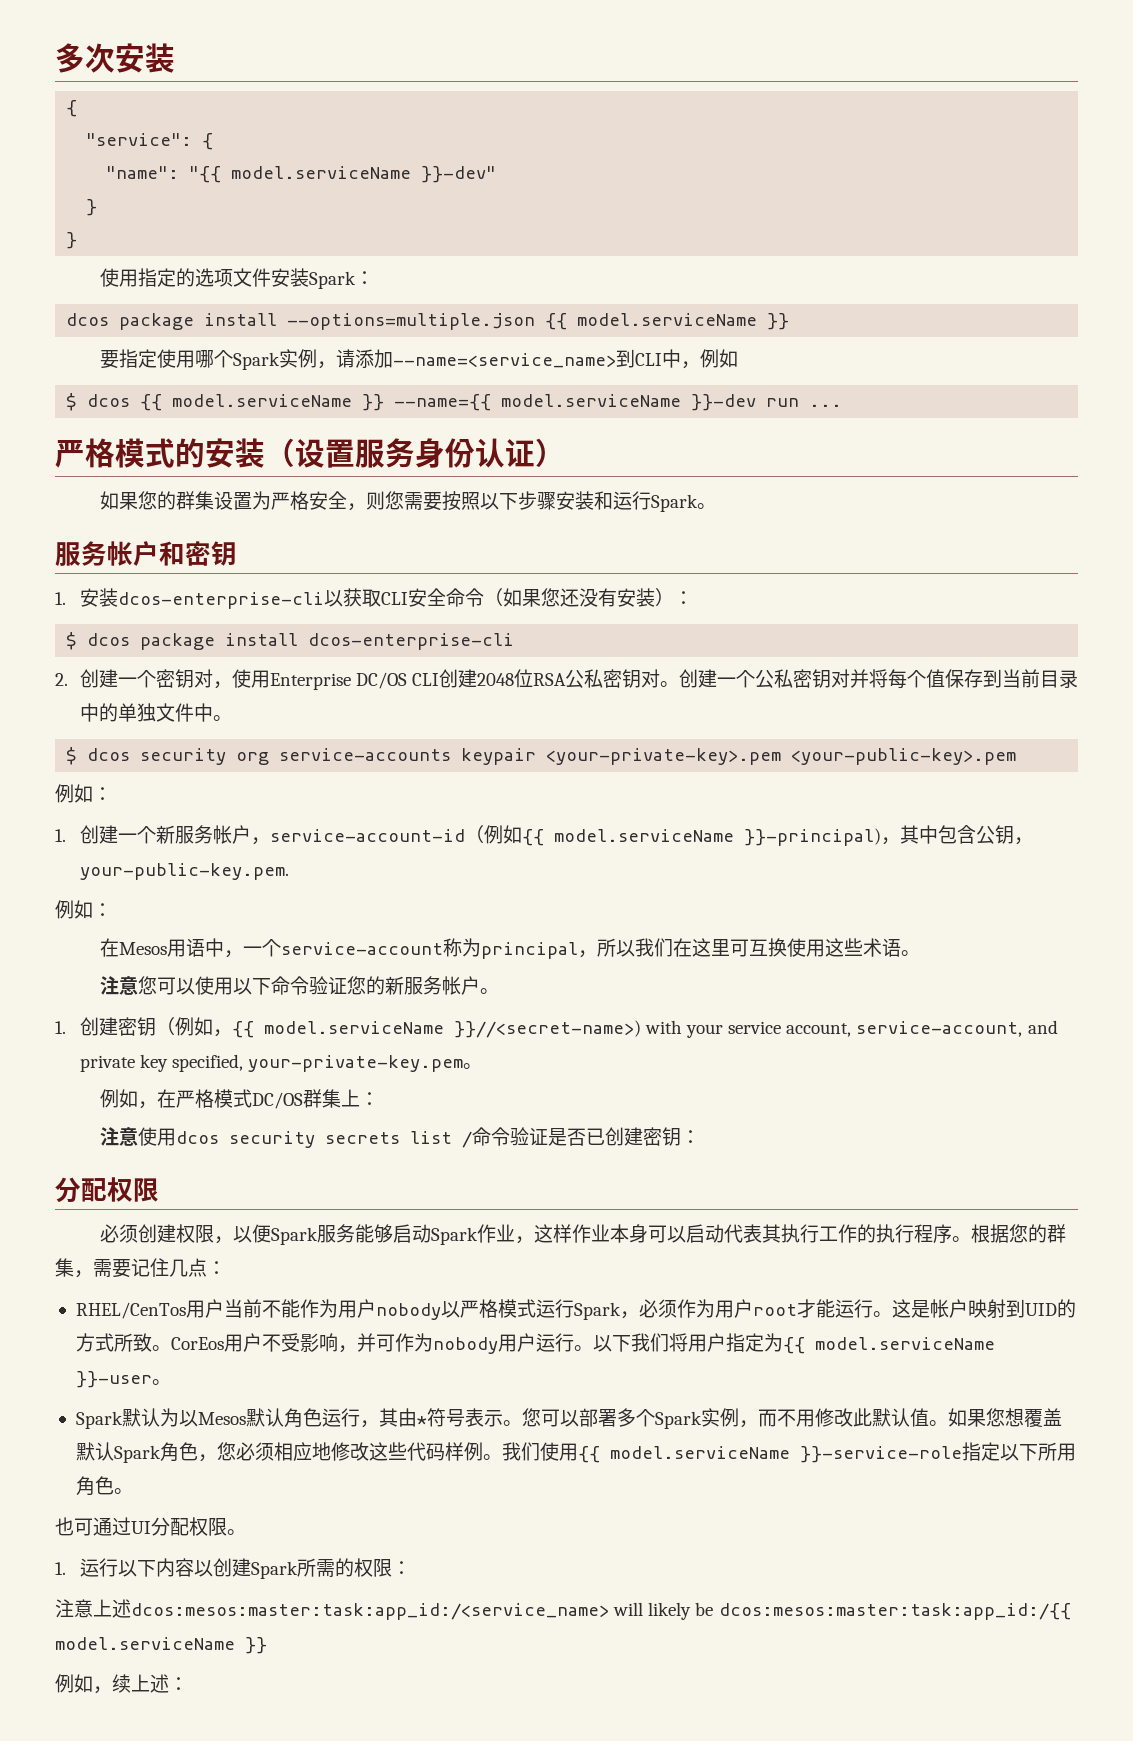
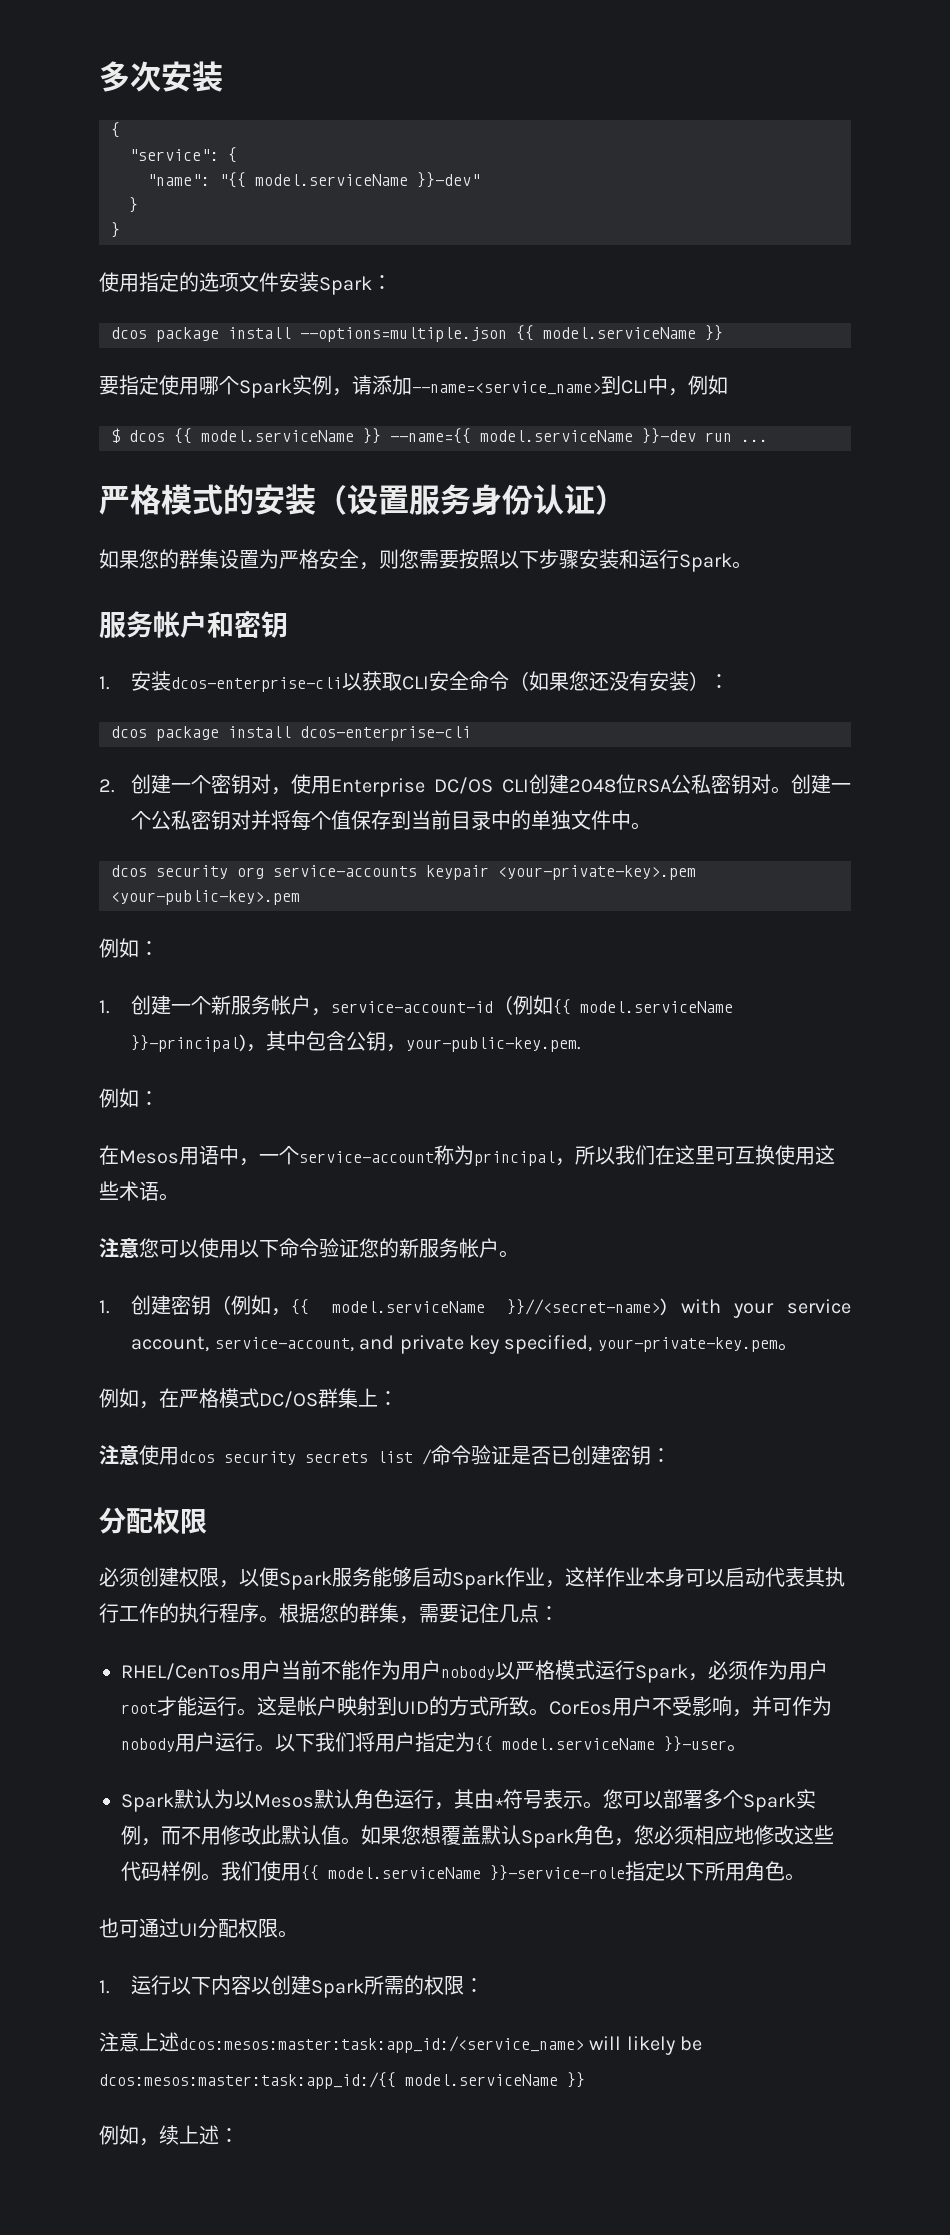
[66,632,78,650] $ -> (730, 681) none
[66,747,78,765] $ -> (652, 826) none

